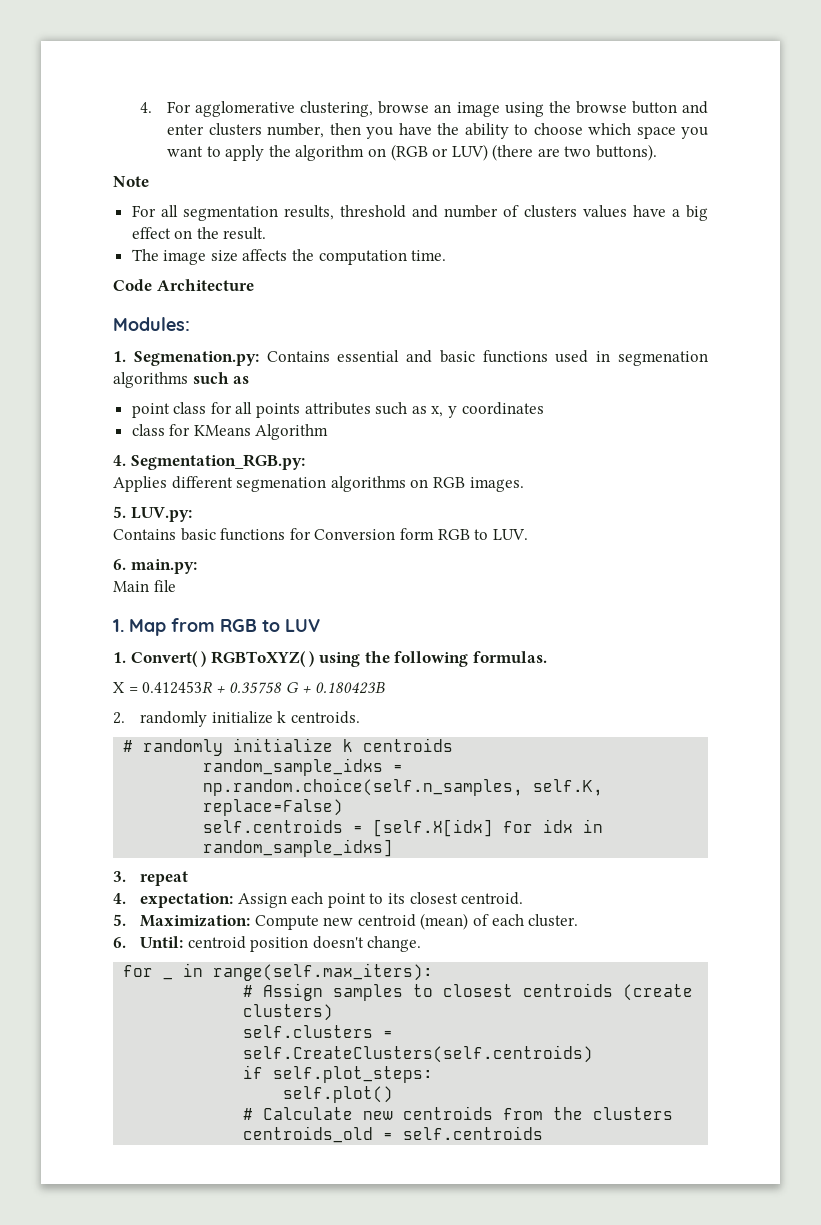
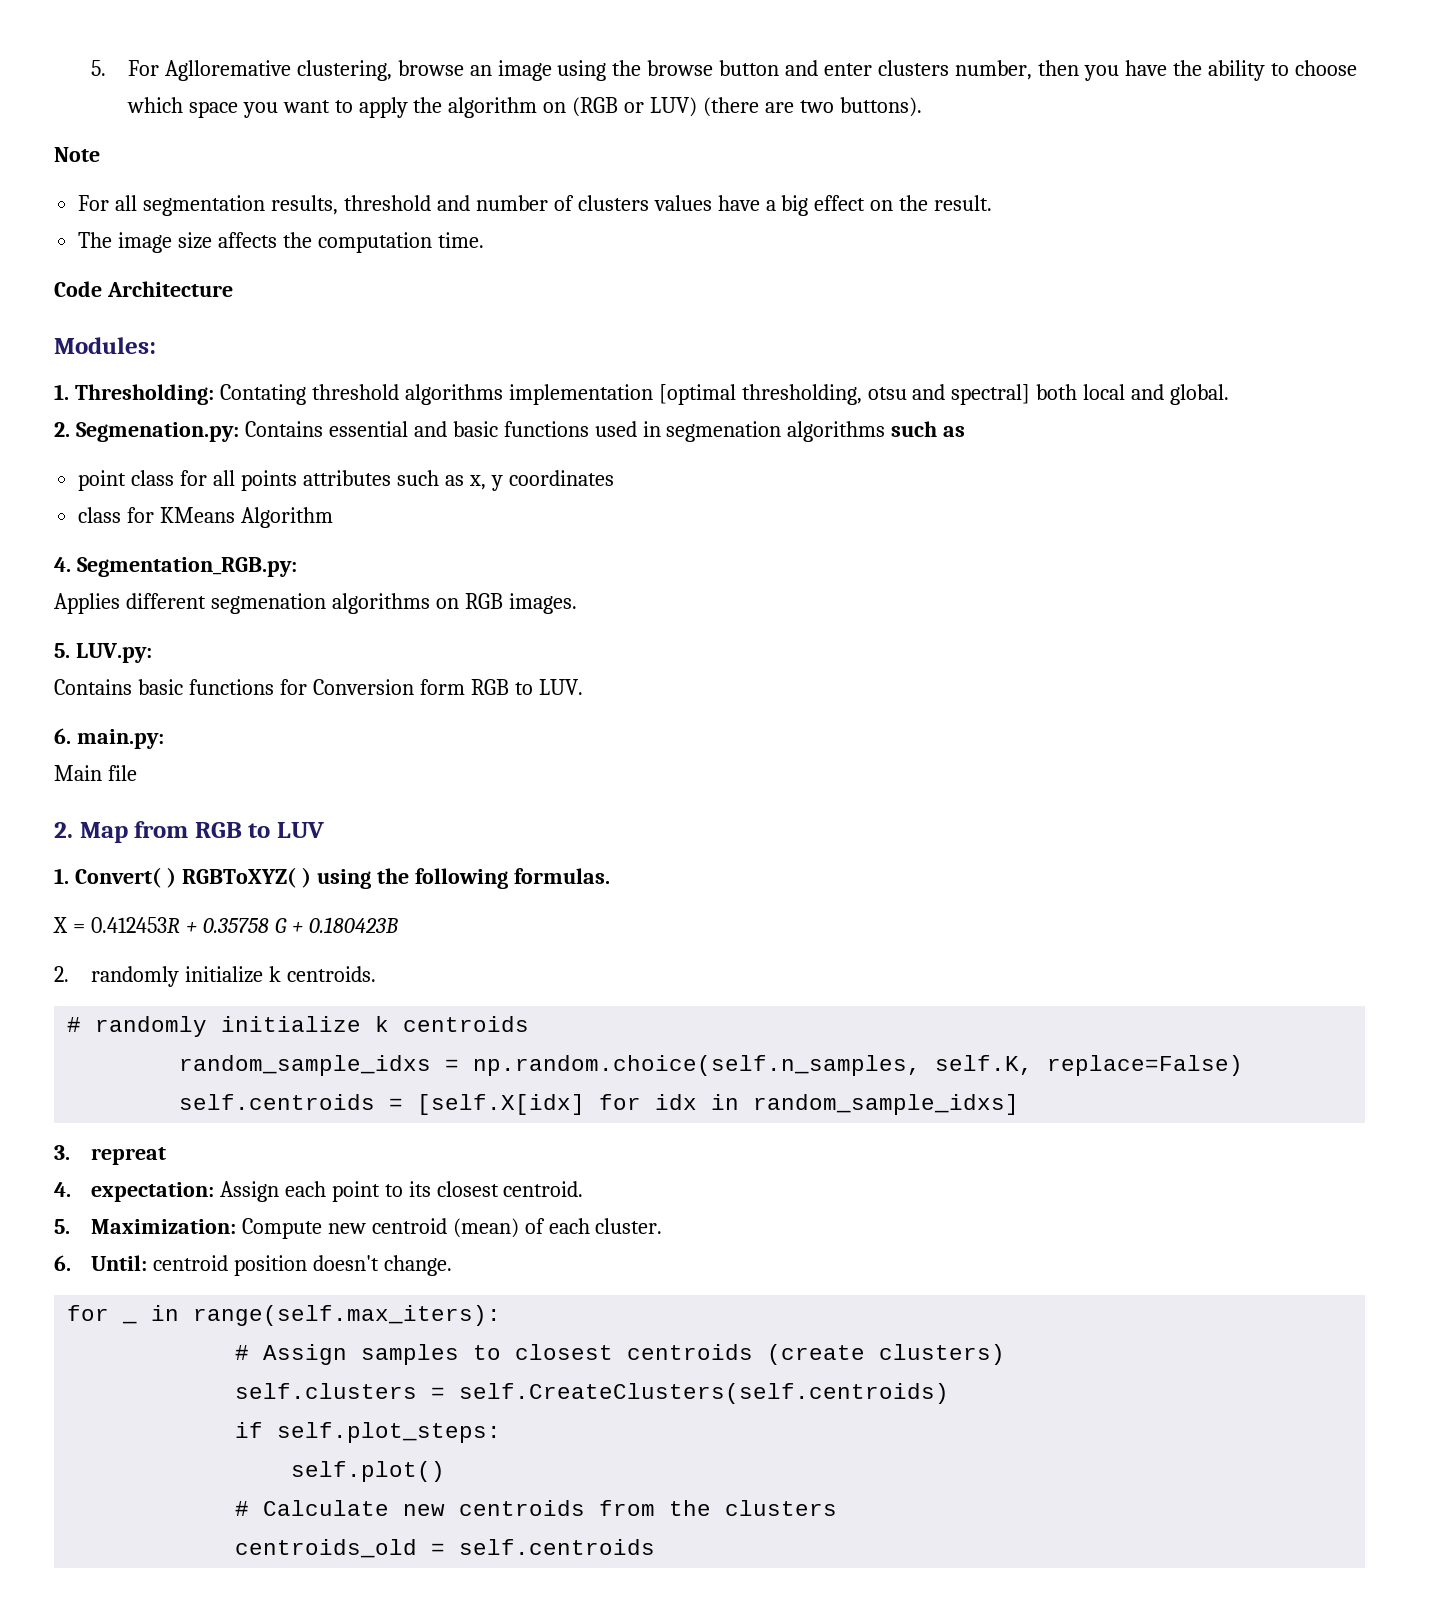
[139,101,296,117] 4. For agglomerative -> [90,60,291,81] 5. For Aglloremative
(126, 356) none -> [74,384,1230,405] [54,422,70,437] Thresholding: Contating threshold algorithms implementation [optimal thresholding, otsu and spectral] both local and global. // 2.
[113,619,124,632] 1. -> [54,822,73,838] 2.
[139,871,188,886] repeat -> [90,1147,166,1165] repreat

